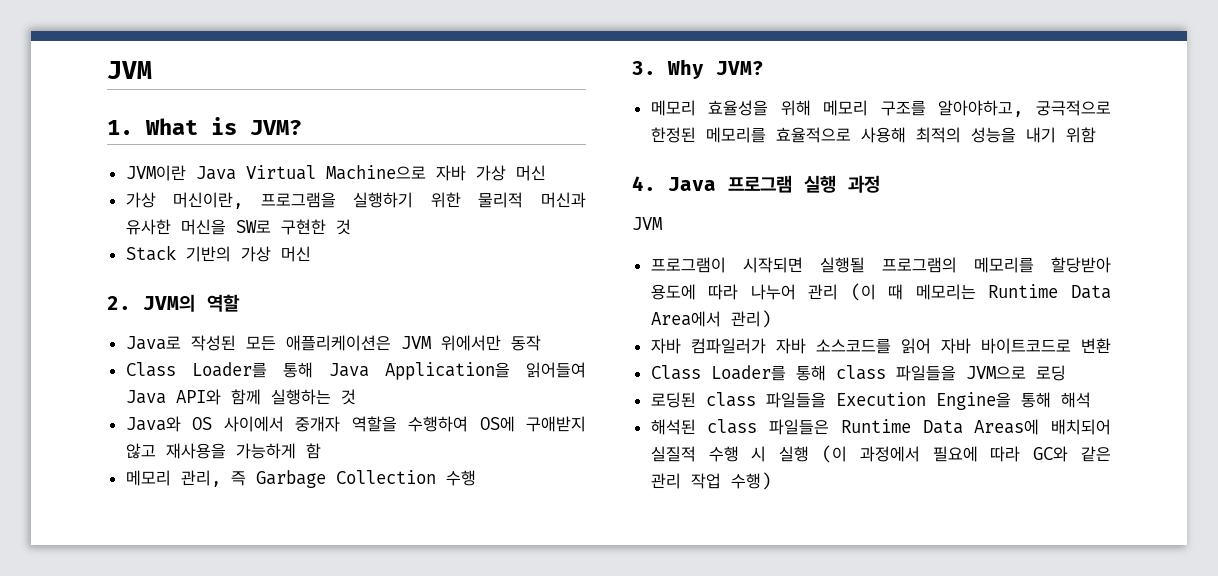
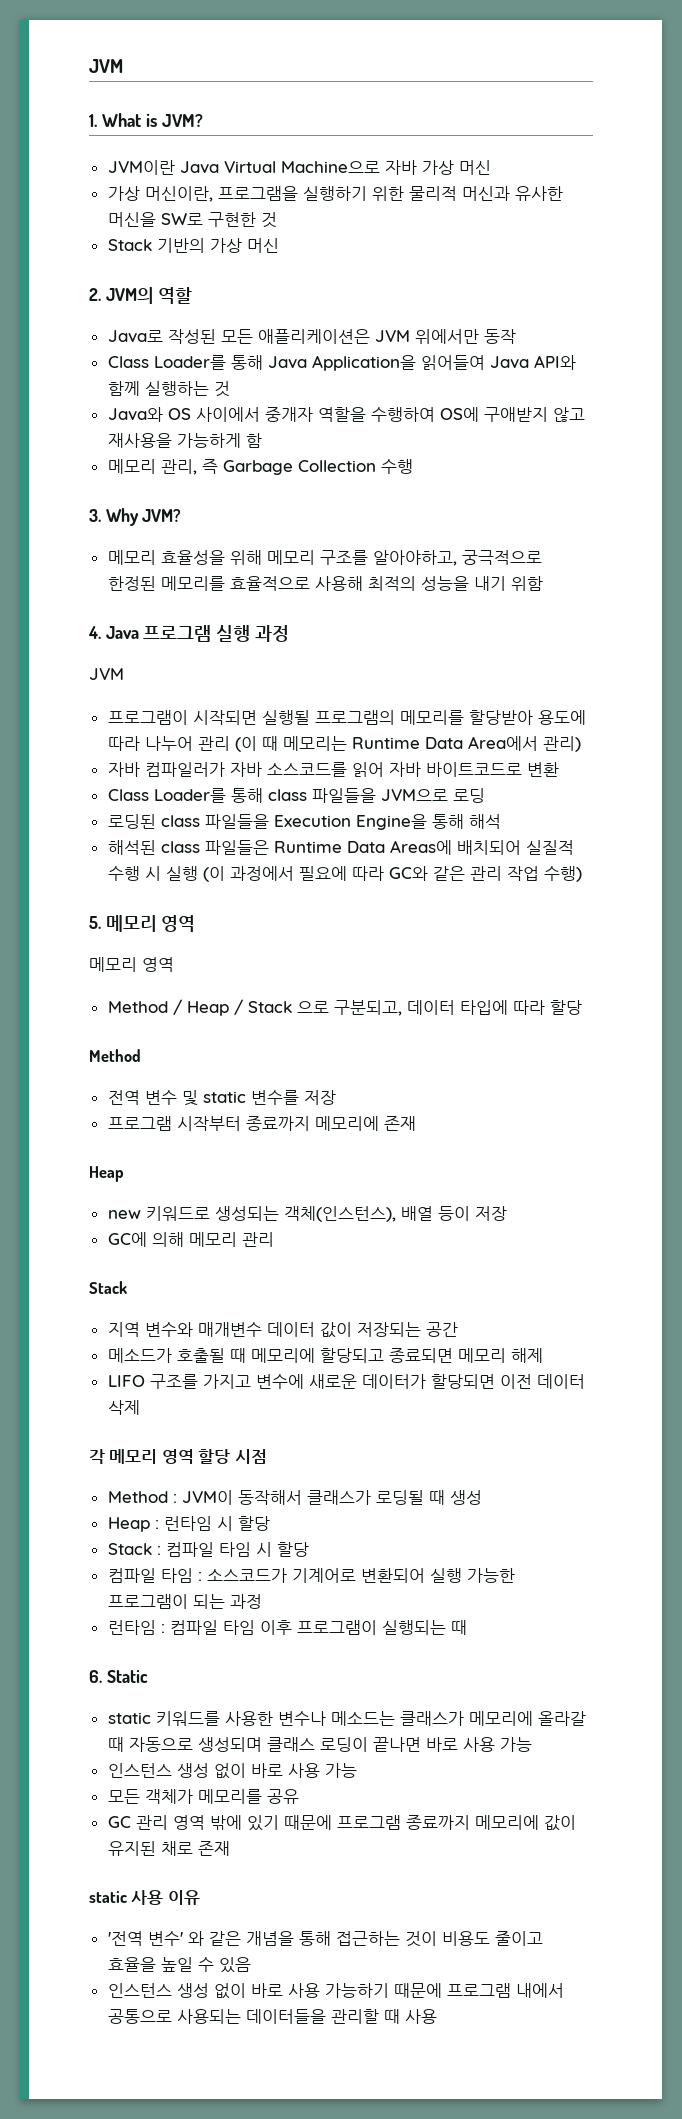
(771, 481) none -> [89,915,196,932] [89,957,174,972] [107,999,582,1016] [89,1049,141,1062] [107,1090,336,1106] [107,1116,416,1131] [89,1166,124,1182] [107,1206,507,1222] [107,1232,274,1247] [89,1281,127,1294] [107,1322,458,1338] [107,1348,543,1363] [107,1374,585,1389] [107,1400,140,1415] [89,1449,267,1464] [107,1490,482,1505] [107,1516,270,1532] [107,1542,309,1557] [107,1568,515,1583] [107,1594,262,1609] [107,1620,467,1635] [89,1670,148,1683] [107,1711,586,1726] [107,1737,532,1752] [107,1763,357,1779] [107,1789,299,1804] [107,1815,576,1831] [107,1841,230,1856] [89,1890,200,1905] [107,1931,543,1947] [107,1957,251,1973] [107,1983,564,1999] [107,2009,437,2024] // 5. 메모리 영역 // 메모리 영역 // Method / Heap / Stack 으로 구분되고, 데이터 타입에 따라 할당 // Method // 전역 변수 및 static 변수를 저장 // 프로그램 시작부터 종료까지 메모리에 존재 // Heap // new 키워드로 생성되는 객체(인스턴스), 배열 등이 저장 // GC에 의해 메모리 관리 // Stack // 지역 변수와 매개변수 데이터 값이 저장되는 공간 // 메소드가 호출될 때 메모리에 할당되고 종료되면 메모리 해제 // LIFO 구조를 가지고 변수에 새로운 데이터가 할당되면 이전 데이터 삭제 // 각 메모리 영역 할당 시점 // Method : JVM이 동작해서 클래스가 로딩될 때 생성 // Heap : 런타임 시 할당 // Stack : 컴파일 타임 시 할당 // 컴파일 타임 : 소스코드가 기계어로 변환되어 실행 가능한 프로그램이 되는 과정 // 런타임 : 컴파일 타임 이후 프로그램이 실행되는 때 // 6. Static // static 키워드를 사용한 변수나 메소드는 클래스가 메모리에 올라갈 때 자동으로 생성되며 클래스 로딩이 끝나면 바로 사용 가능 // 인스턴스 생성 없이 바로 사용 가능 // 모든 객체가 메모리를 공유 // GC 관리 영역 밖에 있기 때문에 프로그램 종료까지 메모리에 값이 유지된 채로 존재 // static 사용 이유 // '전역 변수' 와 같은 개념을 통해 접근하는 것이 비용도 줄이고 효율을 높일 수 있음 // 인스턴스 생성 없이 바로 사용 가능하기 때문에 프로그램 내에서 공통으로 사용되는 데이터들을 관리할 때 사용

